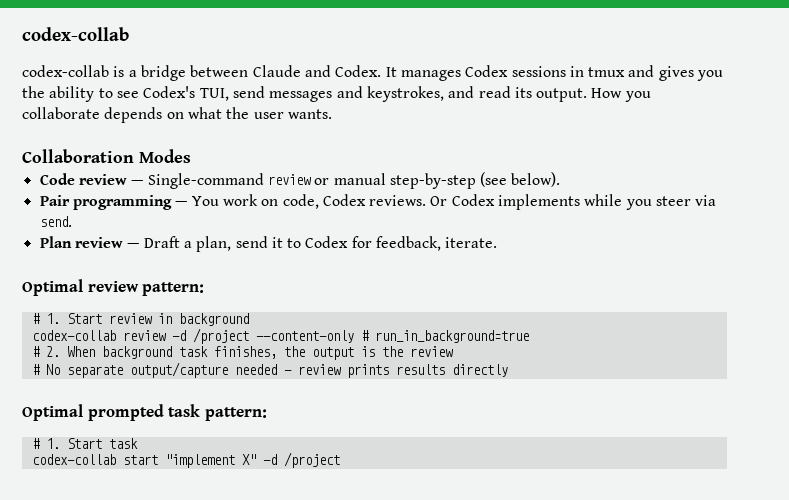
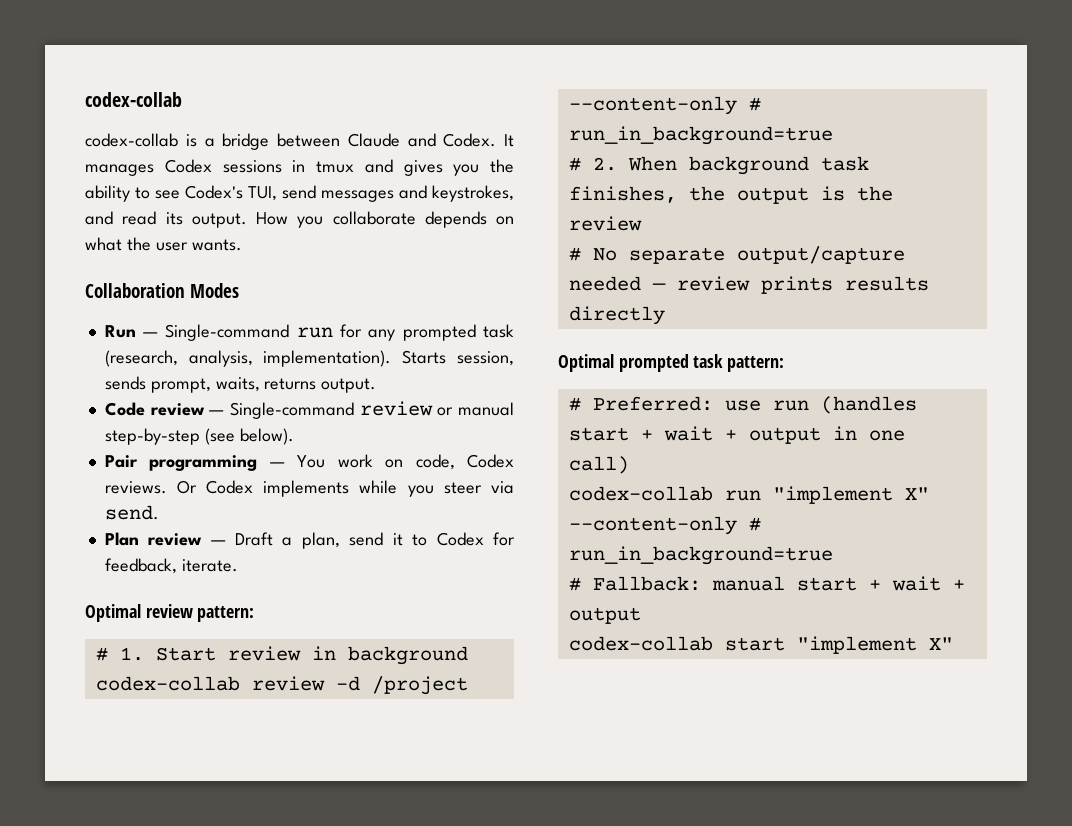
(191, 156) none -> [104,324,514,341] [104,350,514,367] [104,376,377,393] // Run — Single-command run for any prompted task (research, analysis, implementation). Starts session, sends prompt, waits, returns output.
[45,438,138,449] 1. Start task -> [592,396,917,414] [568,426,905,444] [568,456,629,474] [568,486,929,504] [568,516,761,535] [568,546,833,565] [568,576,965,591] [568,607,641,624] Preferred: use run (handles start + wait + output in one call) // codex-collab run "implement X" --content-only # run_in_background=true // # Fallback: manual start + wait + output
[262,452,340,468] -d /project -> (953, 643) none

